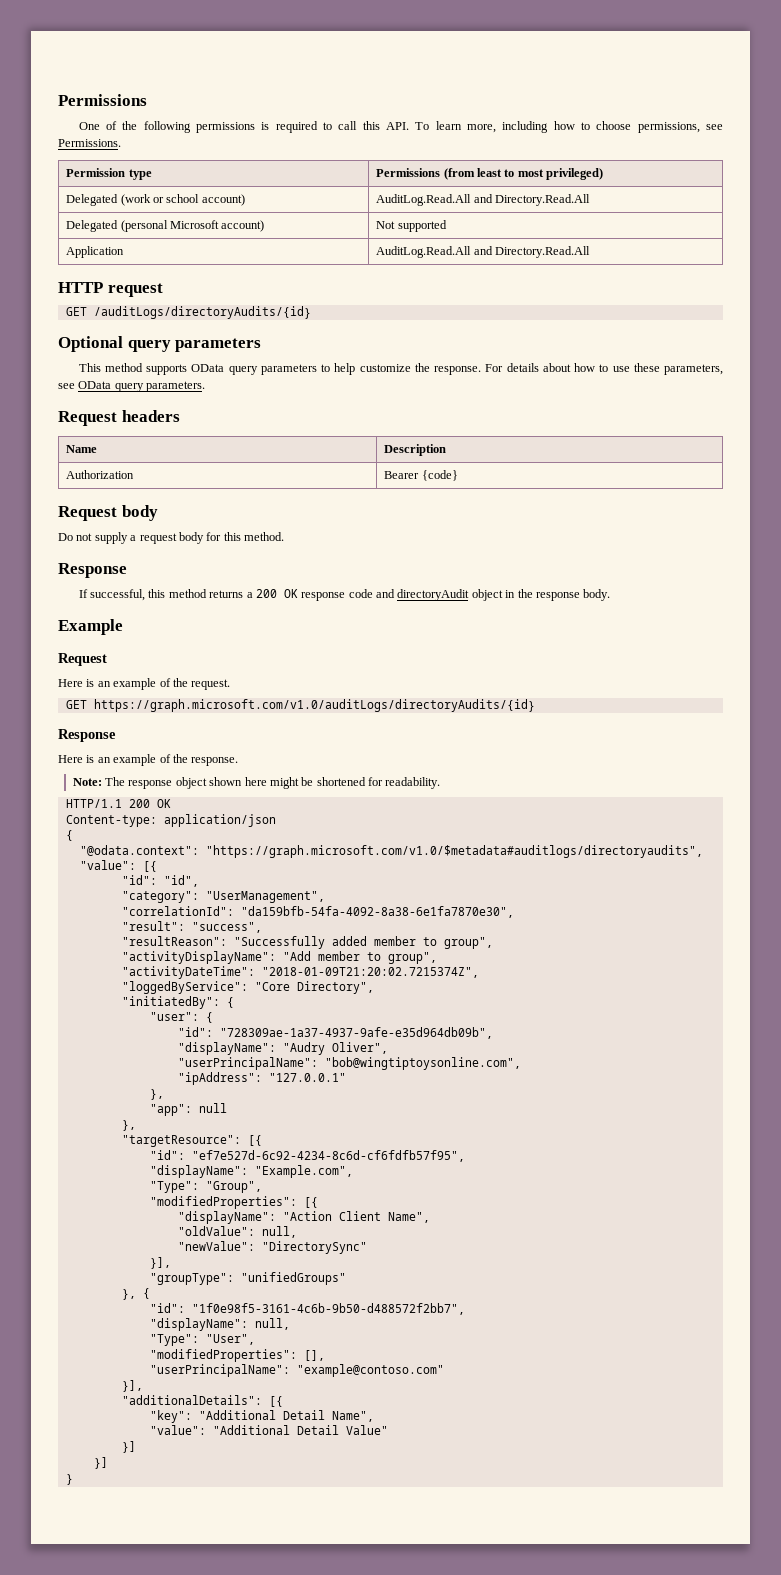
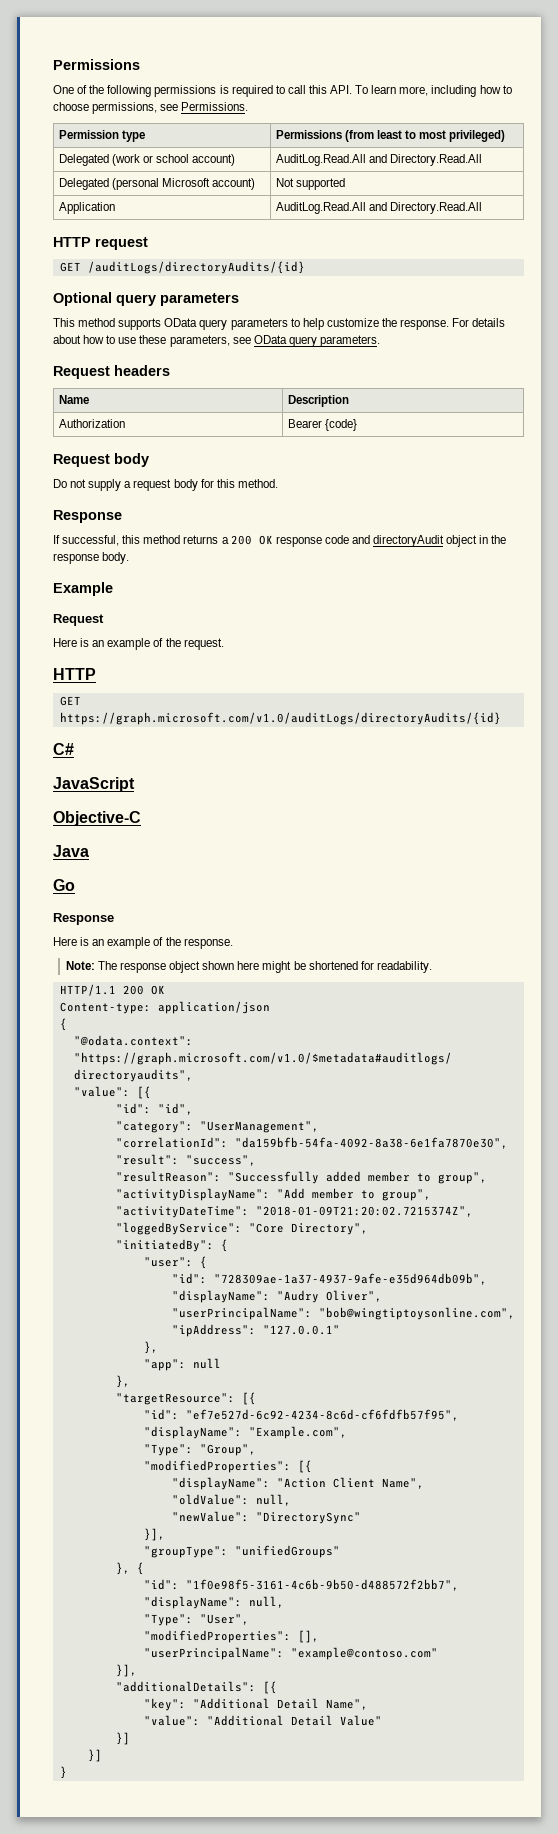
(231, 684) none -> [53,668,96,680] // HTTP
(535, 705) none -> [53,743,74,755] [53,777,135,792] [53,811,141,826] [53,845,89,857] [53,879,75,891] // C# // JavaScript // Objective-C // Java // Go

